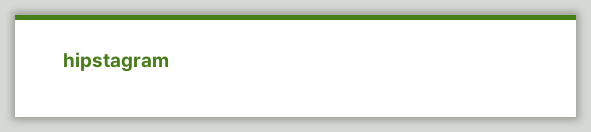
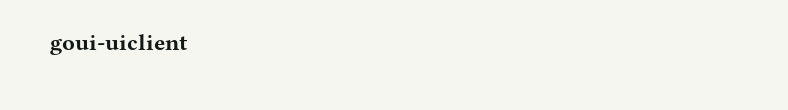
[63,52,169,72] hipstagram -> [50,34,188,55] goui-uiclient

